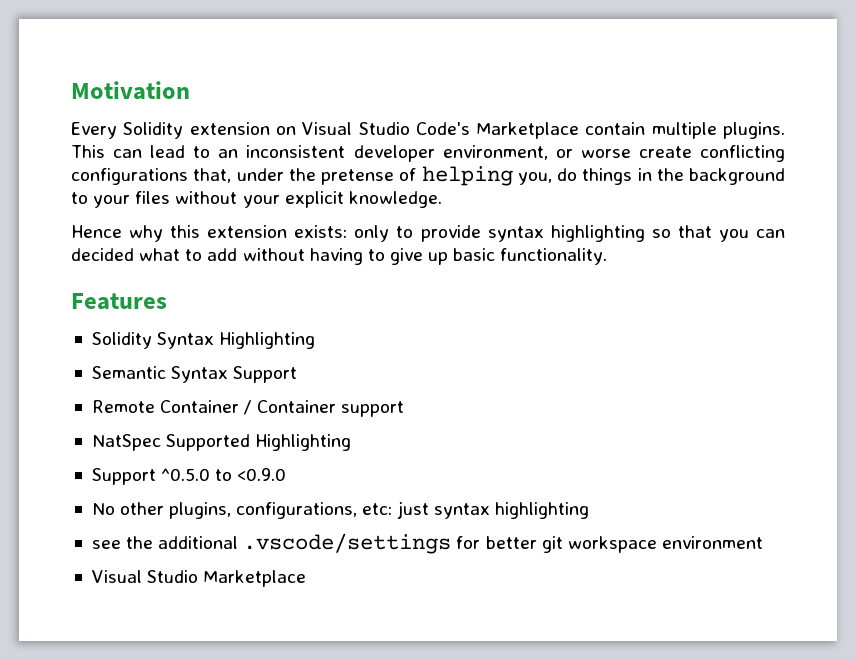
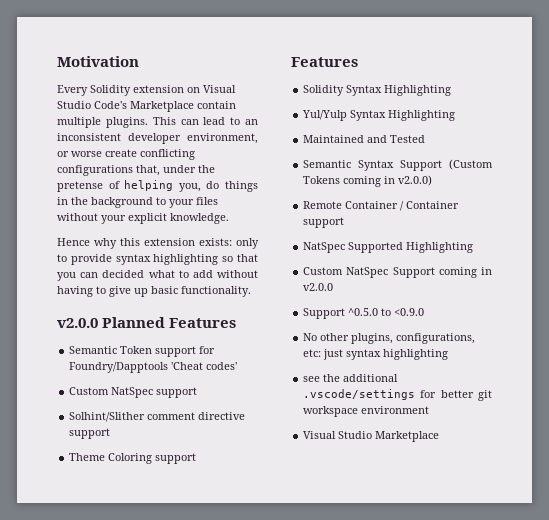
[71,293,167,310] [91,332,316,349] [91,366,298,383] Features // Solidity Syntax Highlighting // Semantic Syntax Support -> [57,317,237,328] [69,346,216,357] [69,362,238,373] [69,387,198,398] [69,412,246,422] [69,428,111,439] [69,453,197,464] [291,57,358,67] [303,85,452,96] [302,110,456,121] [303,135,426,143] [303,159,493,171] [303,175,433,187] v2.0.0 Planned Features // Semantic Token support for Foundry/Dapptools 'Cheat codes' // Custom NatSpec support // Solhint/Slither comment directive support // Theme Coloring support // Features // Solidity Syntax Highlighting // Yul/Yulp Syntax Highlighting // Maintained and Tested // Semantic Syntax Support (Custom Tokens coming in v2.0.0)
(352, 442) none -> [303,267,492,278] [303,283,334,291] // Custom NatSpec Support coming in v2.0.0

